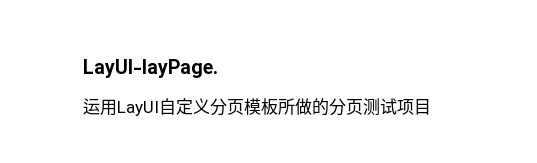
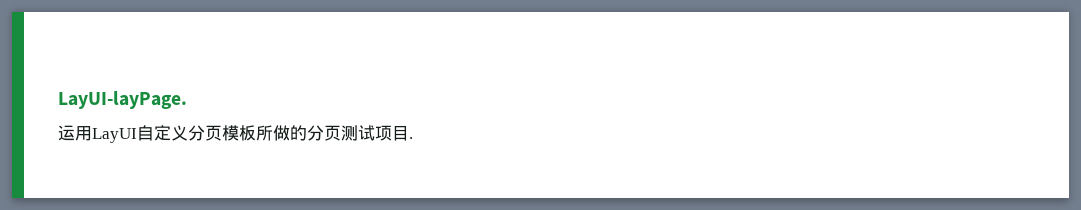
(431, 107) none -> [409,137,413,139] .

